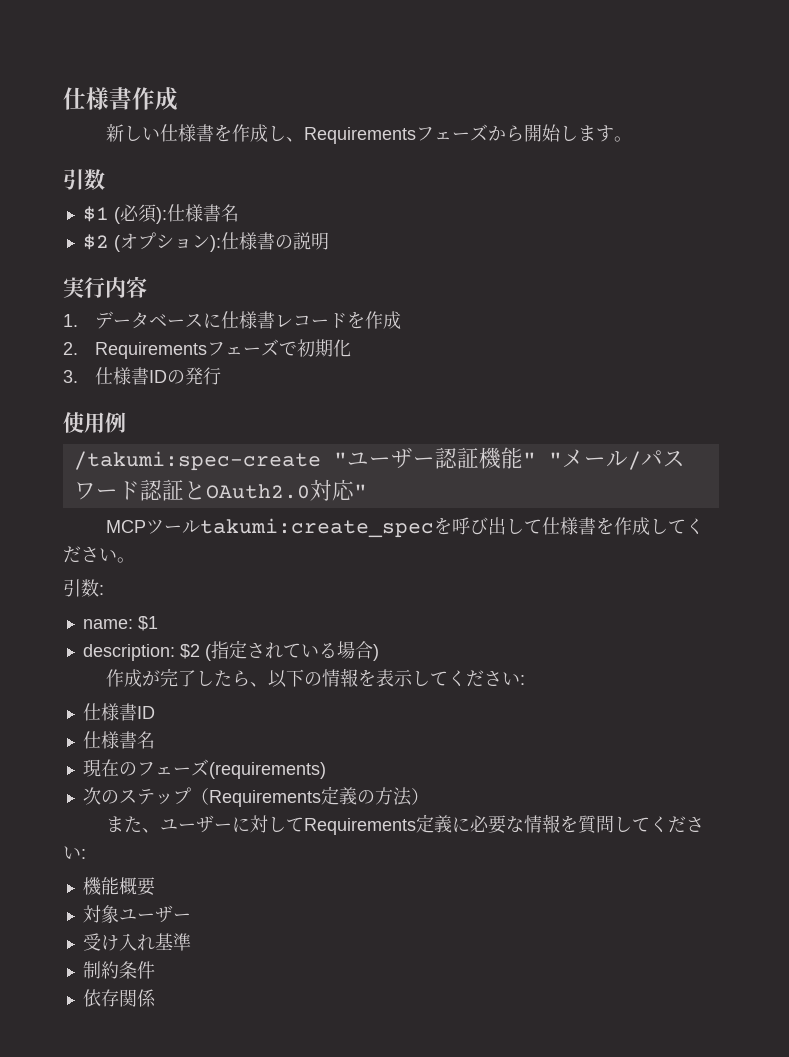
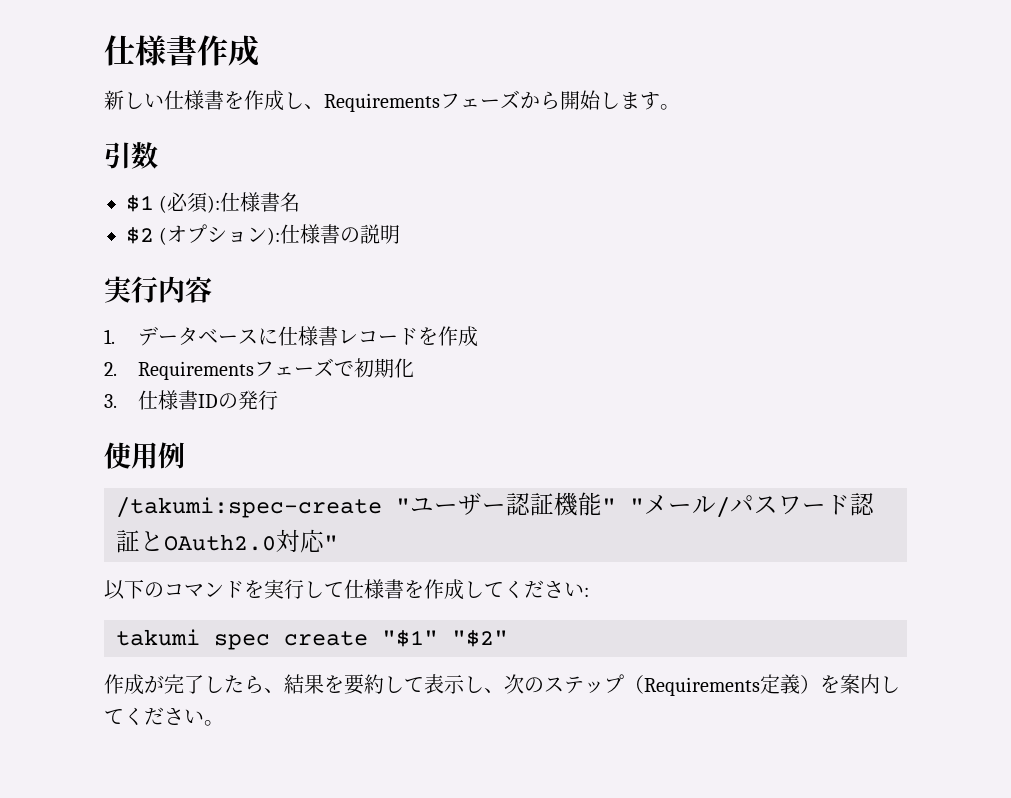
[105,517,506,538] MCPツールtakumi:create_specを呼び出 -> [104,579,304,600] 以下のコマンドを実行
[117,557,135,563] [63,579,104,597] [82,616,158,631] [82,640,379,661] 。 // 引数: // name: $1 // description: $2 (指定されている場合) -> [584,587,589,597] [116,629,508,650] : // takumi spec create "$1" "$2"
[267,668,525,688] [82,703,155,721] [82,731,155,749] [82,759,326,779] 以下の情報を表示してください: // 仕様書ID // 仕様書名 // 現在のフェーズ(requirements) // -> [284,674,504,695] 結果を要約して表示し、
[356,787,429,806] [105,814,704,835] [63,846,86,860] [82,877,155,896] [82,905,191,923] [82,933,191,951] [82,961,155,979] [82,989,156,1007] の方法） // また、ユーザーに対してRequirements定義に必要な情報を質問してください: // 機能概要 // 対象ユーザー // 受け入れ基準 // 制約条件 // 依存関係 -> [800,674,900,694] [104,707,224,726] ）を案内してください。

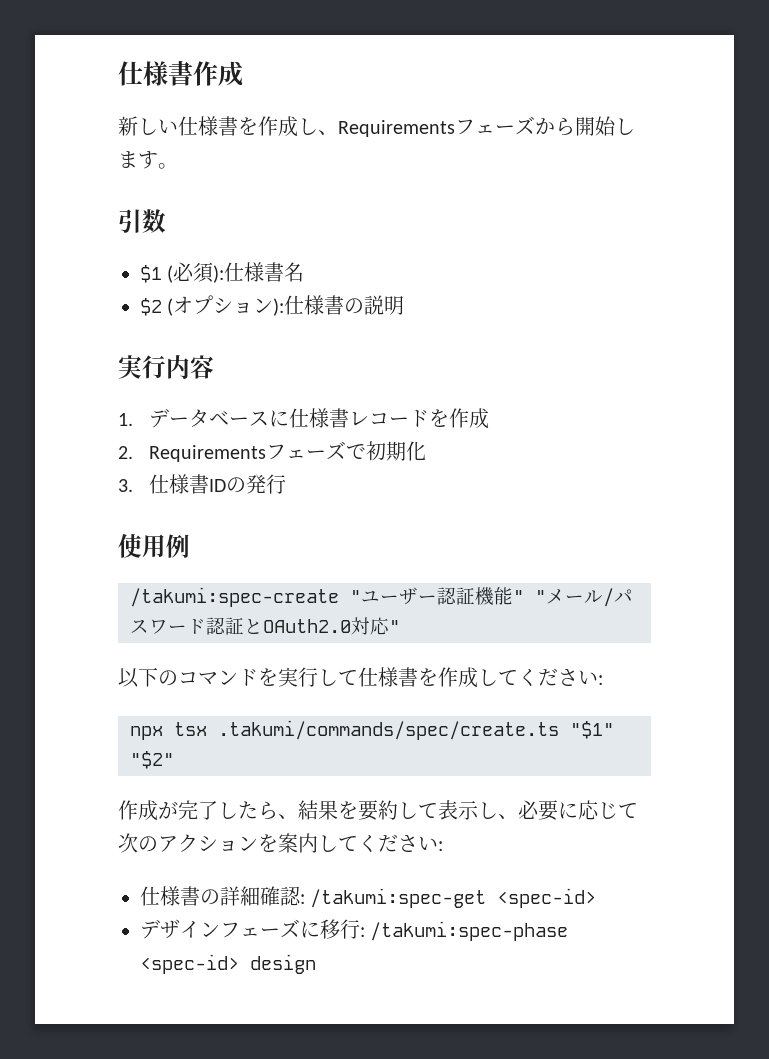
[116,629,368,650] takumi spec create -> [130,720,559,740] npx tsx .takumi/commands/spec/create.ts
[504,674,820,696] 次のステップ（Requirements定義） -> [518,800,638,821] [118,833,258,853] 必要に応じて次のアクション
[204,720,224,726] 。 -> [438,841,443,851] [140,886,597,908] [140,919,569,941] [140,954,316,974] : // 仕様書の詳細確認: /takumi:spec-get <spec-id> // デザインフェーズに移行: /takumi:spec-phase <spec-id> design

